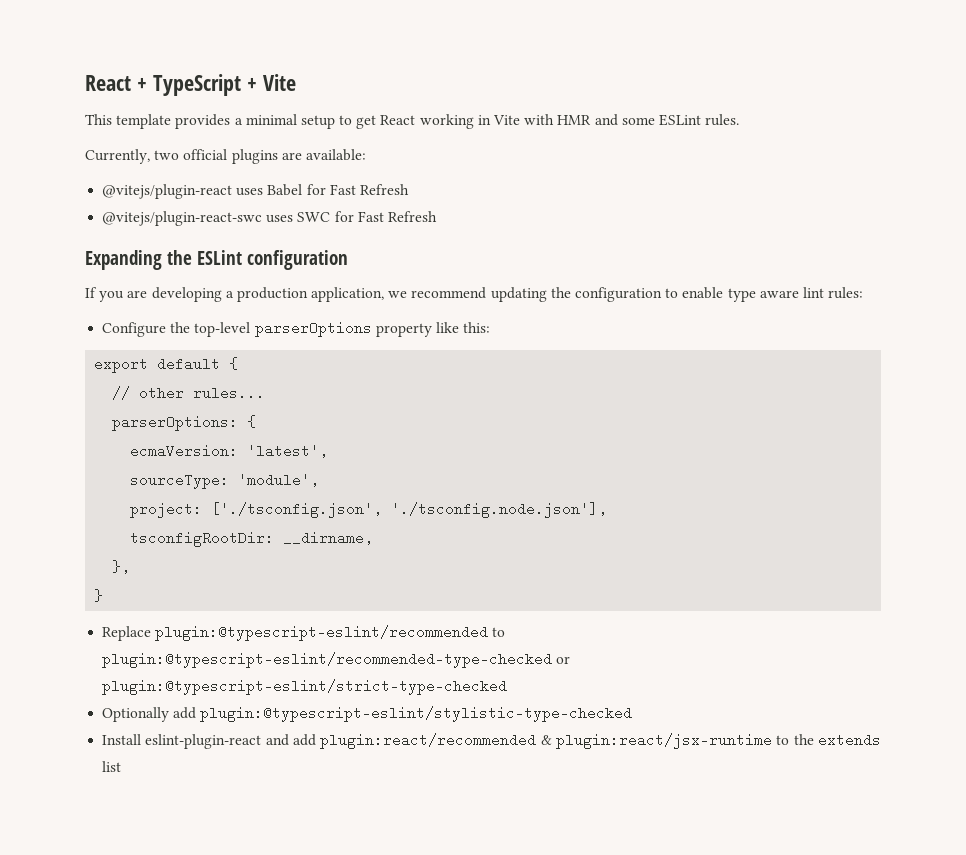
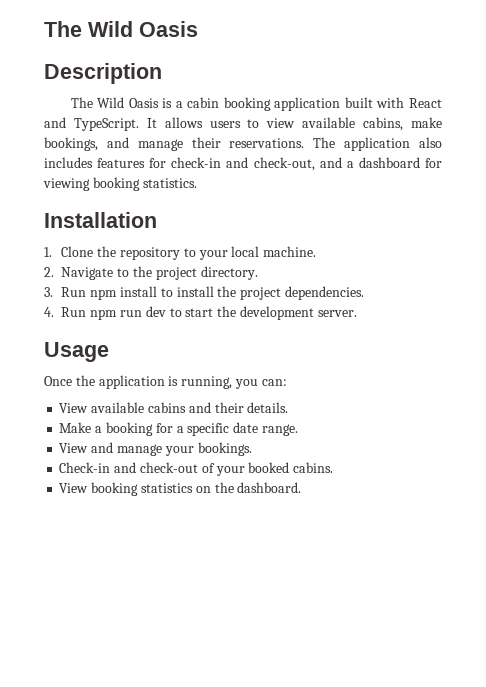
[85,74,296,96] [85,114,740,129] [85,149,366,164] [102,184,409,199] [102,211,437,226] [85,250,349,270] [85,287,864,302] [102,321,491,337] [94,357,239,373] [112,386,266,400] [112,415,257,431] [130,444,329,458] [130,473,320,489] [130,502,608,518] [130,531,374,547] [112,560,131,574] [94,589,104,602] [102,625,506,641] [102,652,571,668] [102,679,508,695] [102,706,633,722] [102,733,881,749] [102,761,122,772] React + TypeScript + Vite // This template provides a minimal setup to get React working in Vite with HMR and some ESLint rules. // Currently, two official plugins are available: // @vitejs/plugin-react uses Babel for Fast Refresh // @vitejs/plugin-react-swc uses SWC for Fast Refresh // Expanding the ESLint configuration // If you are developing a production application, we recommend updating the configuration to enable type aware lint rules: // Configure the top-level parserOptions property like this: // export default { // // other rules... // parserOptions: { // ecmaVersion: 'latest', // sourceType: 'module', // project: ['./tsconfig.json', './tsconfig.node.json'], // tsconfigRootDir: __dirname, // }, // } // Replace plugin:@typescript-eslint/recommended to plugin:@typescript-eslint/recommended-type-checked or plugin:@typescript-eslint/strict-type-checked // Optionally add plugin:@typescript-eslint/stylistic-type-checked // Install eslint-plugin-react and add plugin:react/recommended & plugin:react/jsx-runtime to the extends list -> [44,21,198,37] [44,63,162,84] [70,97,442,111] [44,117,443,131] [44,137,442,151] [44,157,442,171] [43,177,197,191] [44,212,157,228] [44,246,317,260] [44,266,258,280] [44,286,364,300] [44,306,357,320] [44,342,109,362] [44,375,287,389] [59,402,289,413] [59,422,298,436] [59,442,252,456] [59,462,334,476] [59,482,302,496] The Wild Oasis // Description // The Wild Oasis is a cabin booking application built with React and TypeScript. It allows users to view available cabins, make bookings, and manage their reservations. The application also includes features for check-in and check-out, and a dashboard for viewing booking statistics. // Installation // 1. Clone the repository to your local machine. // 2. Navigate to the project directory. // 3. Run npm install to install the project dependencies. // 4. Run npm run dev to start the development server. // Usage // Once the application is running, you can: // View available cabins and their details. // Make a booking for a specific date range. // View and manage your bookings. // Check-in and check-out of your booked cabins. // View booking statistics on the dashboard.

